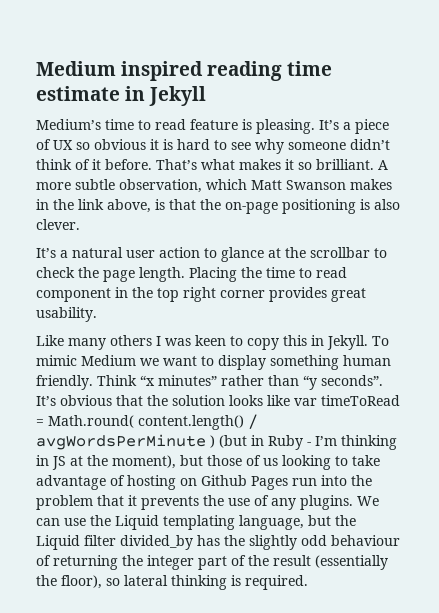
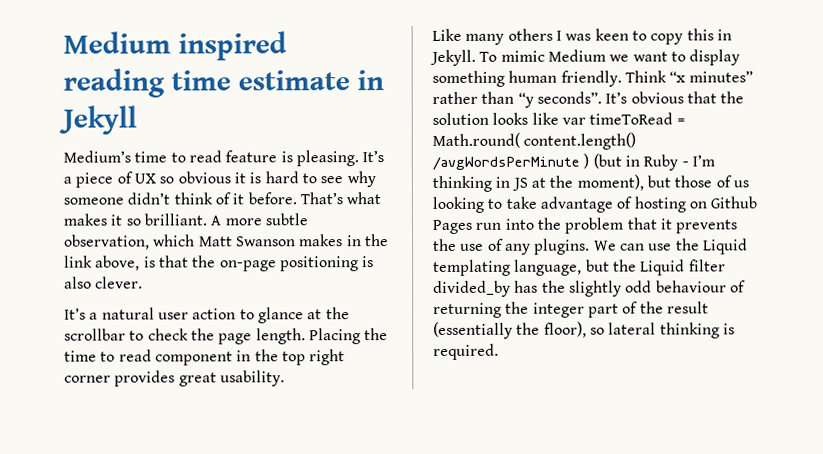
[248,414,258,429] [36,434,206,450] / avgWordsPerMinute -> [432,156,580,170] /avgWordsPerMinute

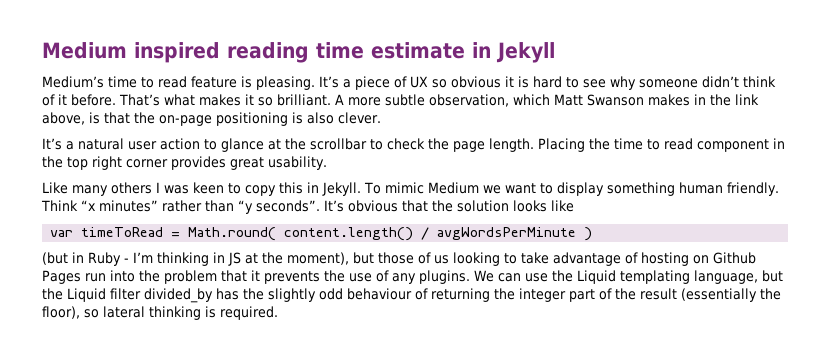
(559, 118) none -> (574, 206) //
[432,156,580,170] /avgWordsPerMinute -> [421,227,577,240] / avgWordsPerMinute
(590, 161) none -> (593, 234) //

